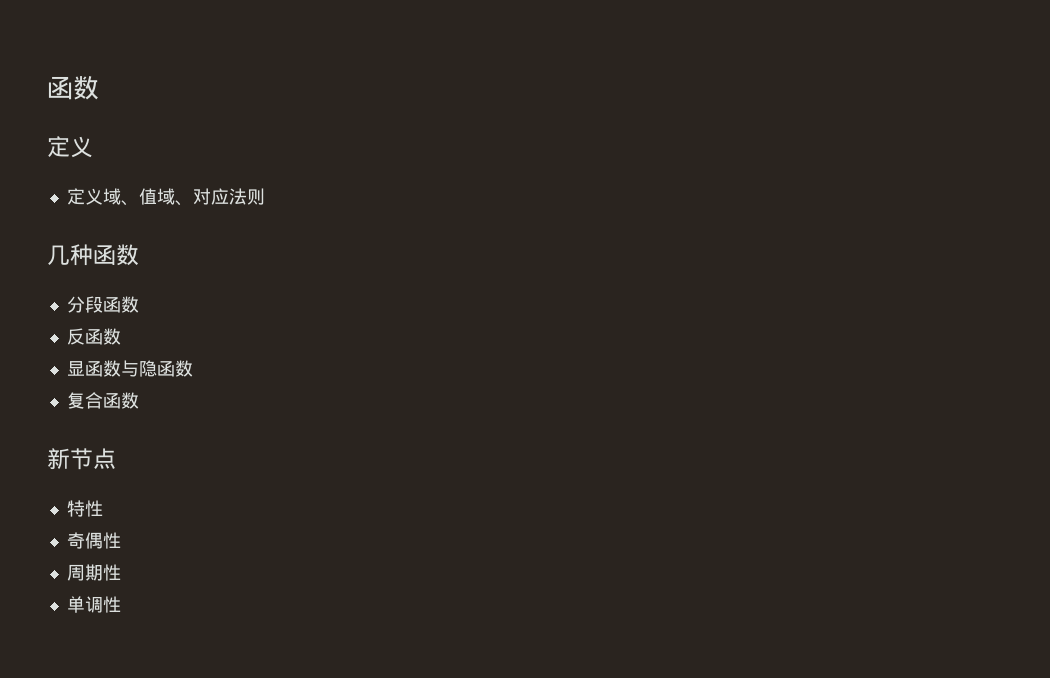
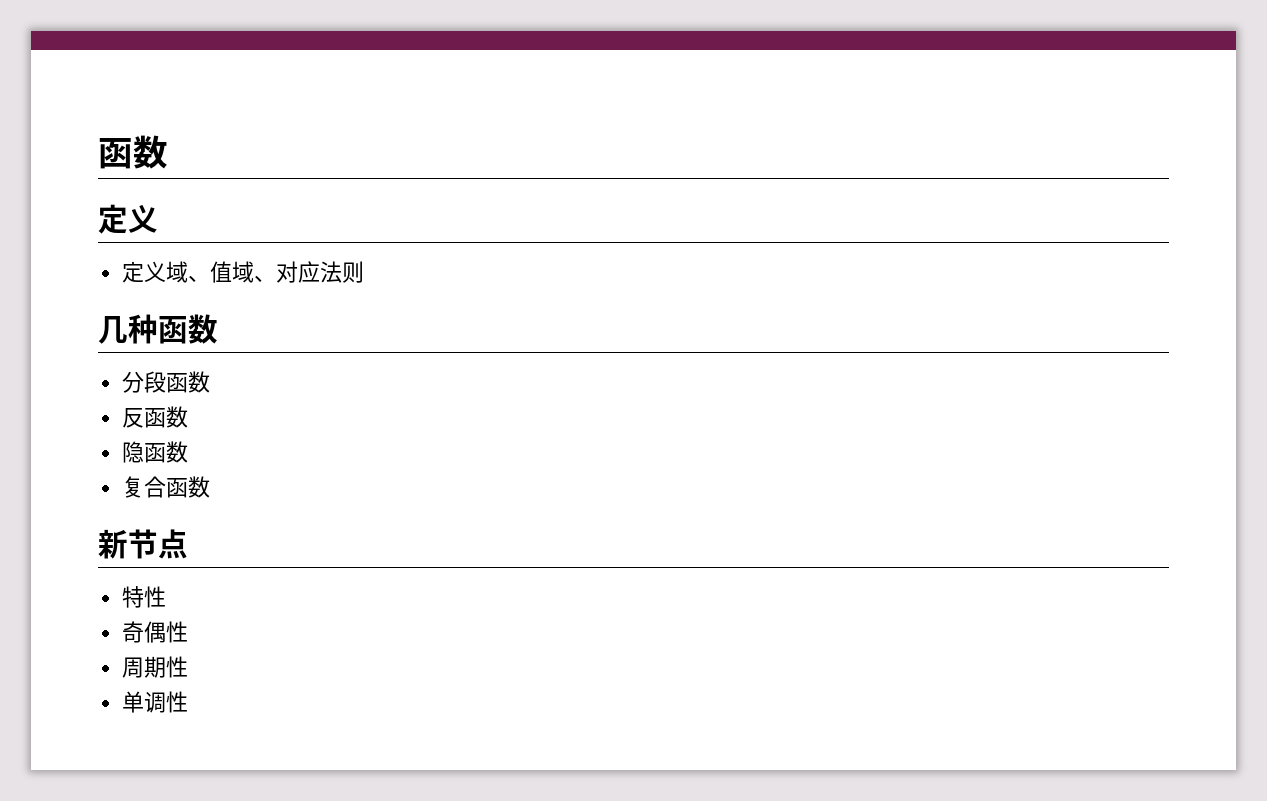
[66,360,139,377] 显函数与 -> (189, 417) none

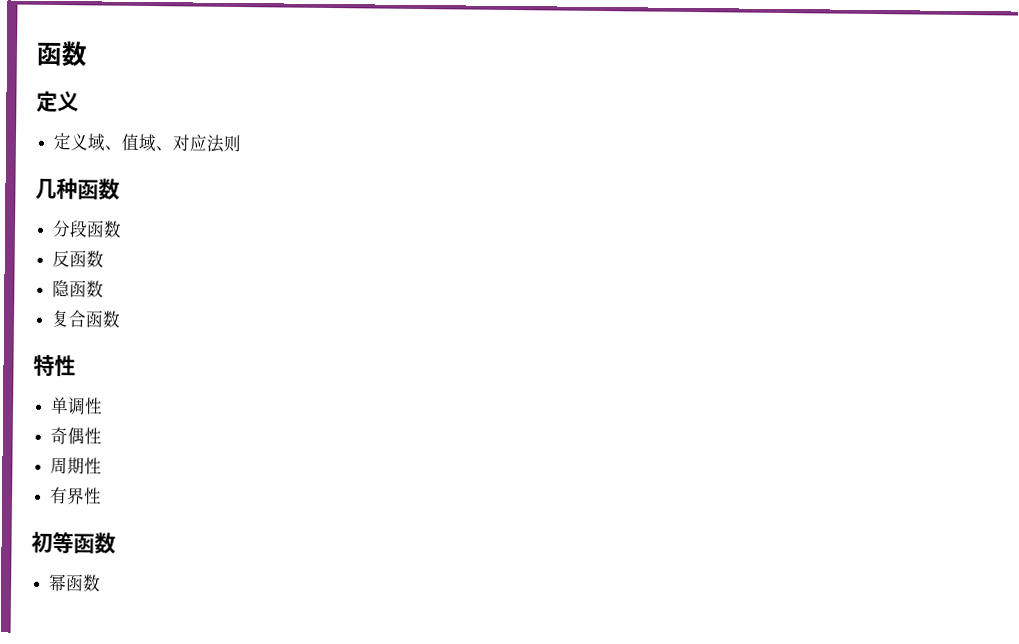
[98,529,188,559] [122,586,145,608] 新节点 // 特 -> [33,354,76,377] [50,396,87,416] 特性 // 单调
[122,691,189,713] 单调性 -> [49,486,103,505] [31,531,116,554] [49,573,102,592] 有界性 // 初等函数 // 幂函数

